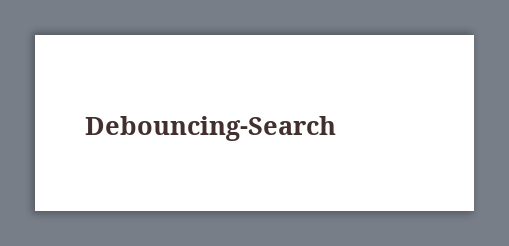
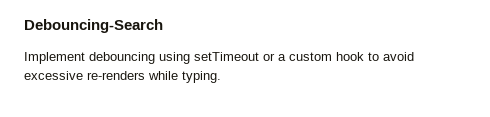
(336, 128) none -> [24,52,414,64] [24,71,221,83] // Implement debouncing using setTimeout or a custom hook to avoid excessive re-renders while typing.

